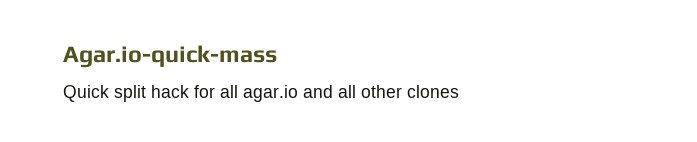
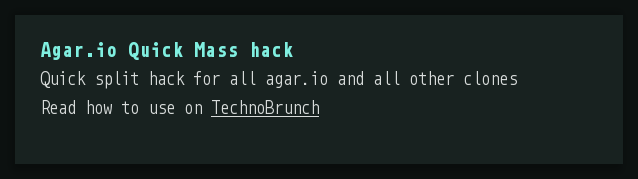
[63,45,277,68] Agar.io-quick-mass -> [40,42,293,60] Agar.io Quick Mass hack
(459, 91) none -> [40,100,319,114] // Read how to use on TechnoBrunch

